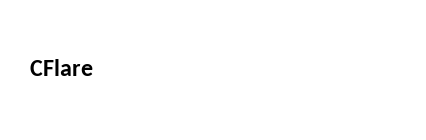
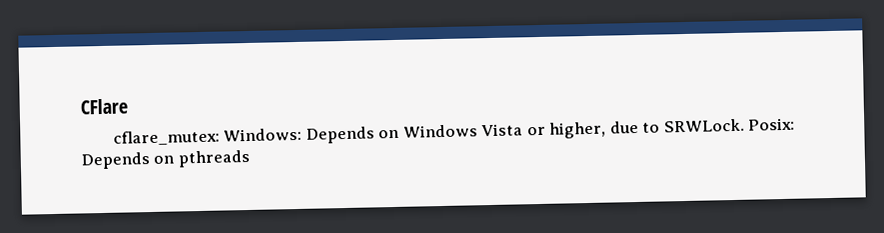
(93, 67) none -> [112,117,795,146] [81,149,250,170] // cflare_mutex: Windows: Depends on Windows Vista or higher, due to SRWLock. Posix: Depends on pthreads

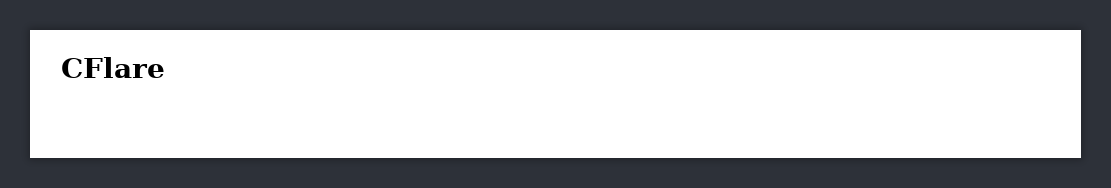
[112,117,795,146] [81,149,250,170] // cflare_mutex: Windows: Depends on Windows Vista or higher, due to SRWLock. Posix: Depends on pthreads -> (165, 67) none

